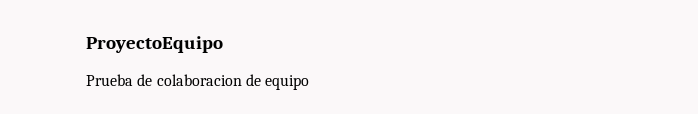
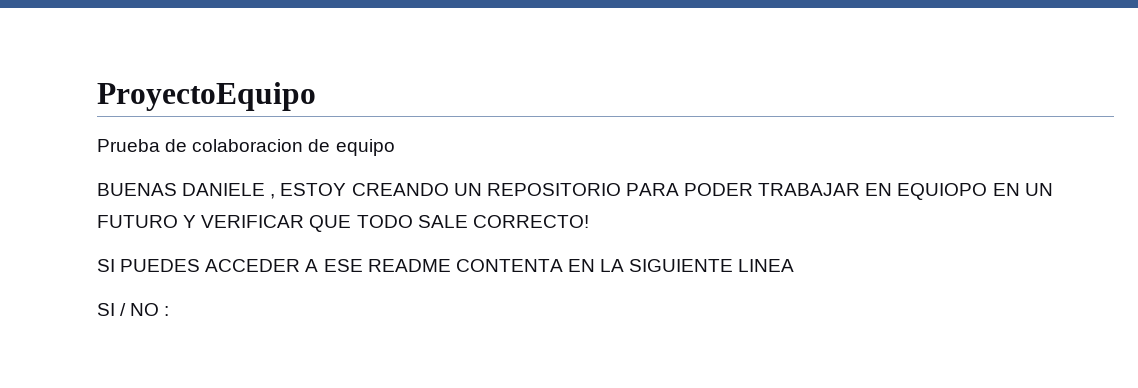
(310, 82) none -> [97,183,1053,200] [97,215,589,232] [97,259,795,272] [97,303,170,316] // BUENAS DANIELE , ESTOY CREANDO UN REPOSITORIO PARA PODER TRABAJAR EN EQUIOPO EN UN FUTURO Y VERIFICAR QUE TODO SALE CORRECTO! // SI PUEDES ACCEDER A ESE README CONTENTA EN LA SIGUIENTE LINEA // SI / NO :

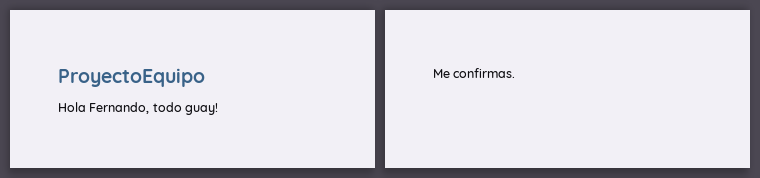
[97,139,395,156] [97,183,1053,200] [97,215,589,232] [97,259,795,272] [97,303,170,316] Prueba de colaboracion de equipo // BUENAS DANIELE , ESTOY CREANDO UN REPOSITORIO PARA PODER TRABAJAR EN EQUIOPO EN UN FUTURO Y VERIFICAR QUE TODO SALE CORRECTO! // SI PUEDES ACCEDER A ESE README CONTENTA EN LA SIGUIENTE LINEA // SI / NO : -> [58,102,219,115] [433,68,516,78] Hola Fernando, todo guay! // Me confirmas.

